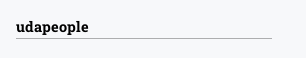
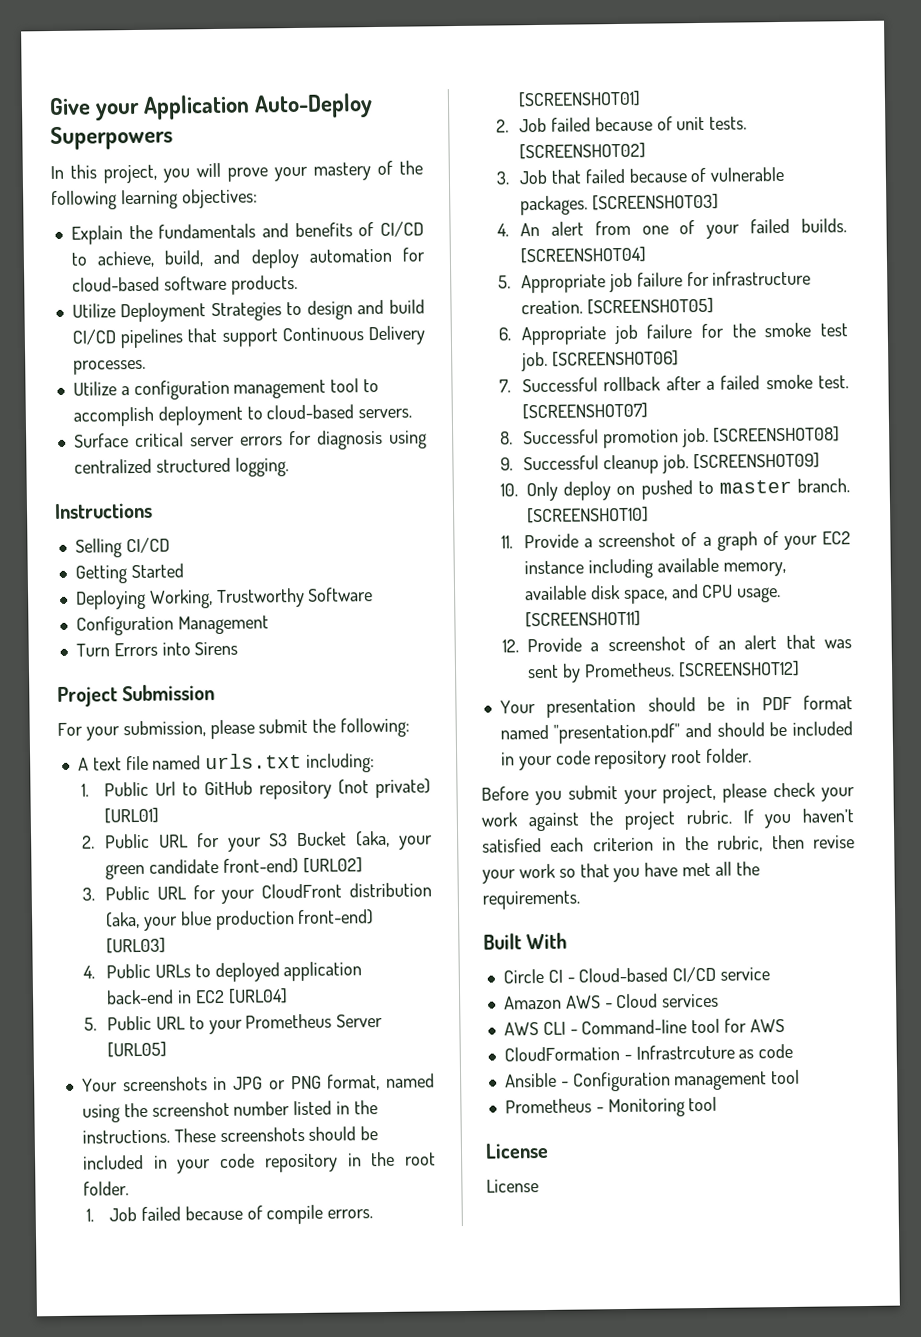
[16,20,89,35] udapeople -> [49,93,374,121] [50,125,173,151] [50,160,423,184] [51,188,258,211] [70,221,424,245] [70,247,425,269] [71,274,298,295] [71,299,425,323] [71,325,425,349] [72,359,146,375] [72,378,380,401] [72,404,413,427] [73,429,427,450] [73,457,289,477] [54,502,153,520] [74,537,170,558] [74,563,184,584] [75,587,374,610] [75,615,269,636] [75,641,239,657] [57,684,216,707] [57,717,411,741] [77,752,376,773] [81,778,432,800] [104,807,160,824] [82,830,434,852] [105,857,363,880] [82,882,432,904] [105,909,375,931] [106,937,167,954] [83,961,363,983] [106,988,288,1005] [84,1013,384,1035] [107,1041,168,1058] [81,1073,436,1092] [81,1100,378,1123] [81,1126,379,1144] [82,1151,436,1174] [82,1181,129,1196] [86,1204,374,1225] [518,90,642,108] [496,116,748,133] [519,142,647,160] [496,166,785,185] [520,193,719,216] [497,218,847,239] [520,246,647,264] [498,270,812,294] [521,297,714,315] [498,322,848,346] [521,350,679,372] [499,374,849,393] [522,402,649,420] [500,426,840,449] [500,452,820,475] [500,478,850,502] [527,506,650,524] [501,531,851,551] [524,557,786,579] [524,584,782,604] [525,610,642,628] [502,634,852,653] [527,660,800,683] [499,695,853,718] [499,721,853,744] [500,748,753,771] [481,782,855,806] [481,808,854,832] [482,834,855,853] [482,861,760,884] [482,890,580,910] [483,932,568,950] [502,966,771,984] [503,993,720,1010] [503,1018,785,1036] [503,1043,794,1062] [504,1069,801,1092] [504,1096,718,1118] [485,1142,549,1159] [486,1179,539,1193] Give your Application Auto-Deploy Superpowers // In this project, you will prove your mastery of the following learning objectives: // Explain the fundamentals and benefits of CI/CD to achieve, build, and deploy automation for cloud-based software products. // Utilize Deployment Strategies to design and build CI/CD pipelines that support Continuous Delivery processes. // Utilize a configuration management tool to accomplish deployment to cloud-based servers. // Surface critical server errors for diagnosis using centralized structured logging. // Instructions // Selling CI/CD // Getting Started // Deploying Working, Trustworthy Software // Configuration Management // Turn Errors into Sirens // Project Submission // For your submission, please submit the following: // A text file named urls.txt including: // 1. Public Url to GitHub repository (not private) [URL01] // 2. Public URL for your S3 Bucket (aka, your green candidate front-end) [URL02] // 3. Public URL for your CloudFront distribution (aka, your blue production front-end) [URL03] // 4. Public URLs to deployed application back-end in EC2 [URL04] // 5. Public URL to your Prometheus Server [URL05] // Your screenshots in JPG or PNG format, named using the screenshot number listed in the instructions. These screenshots should be included in your code repository in the root folder. // 1. Job failed because of compile errors. [SCREENSHOT01] // 2. Job failed because of unit tests. [SCREENSHOT02] // 3. Job that failed because of vulnerable packages. [SCREENSHOT03] // 4. An alert from one of your failed builds. [SCREENSHOT04] // 5. Appropriate job failure for infrastructure creation. [SCREENSHOT05] // 6. Appropriate job failure for the smoke test job. [SCREENSHOT06] // 7. Successful rollback after a failed smoke test. [SCREENSHOT07] // 8. Successful promotion job. [SCREENSHOT08] // 9. Successful cleanup job. [SCREENSHOT09] // 10. Only deploy on pushed to master branch. [SCREENSHOT10] // 11. Provide a screenshot of a graph of your EC2 instance including available memory, available disk space, and CPU usage. [SCREENSHOT11] // 12. Provide a screenshot of an alert that was sent by Prometheus. [SCREENSHOT12] // Your presentation should be in PDF format named "presentation.pdf" and should be included in your code repository root folder. // Before you submit your project, please check your work against the project rubric. If you haven’t satisfied each criterion in the rubric, then revise your work so that you have met all the requirements. // Built With // Circle CI - Cloud-based CI/CD service // Amazon AWS - Cloud services // AWS CLI - Command-line tool for AWS // CloudFormation - Infrastrcuture as code // Ansible - Configuration management tool // Prometheus - Monitoring tool // License // License

